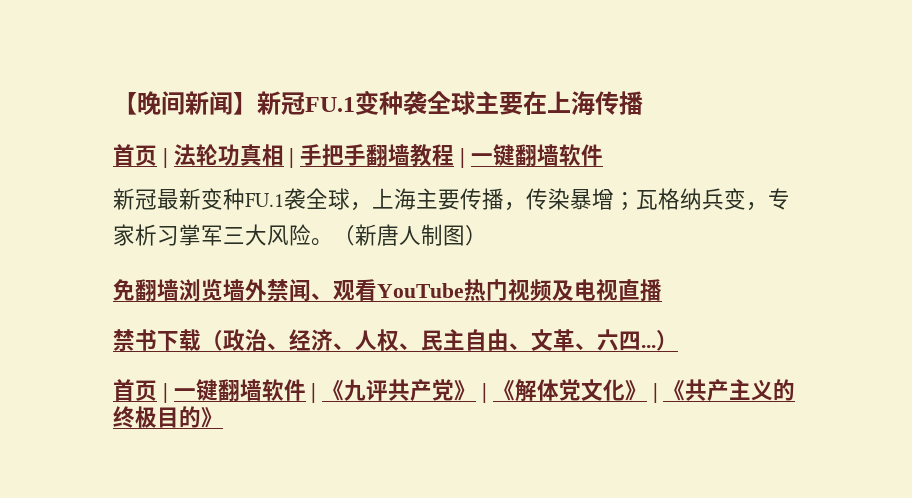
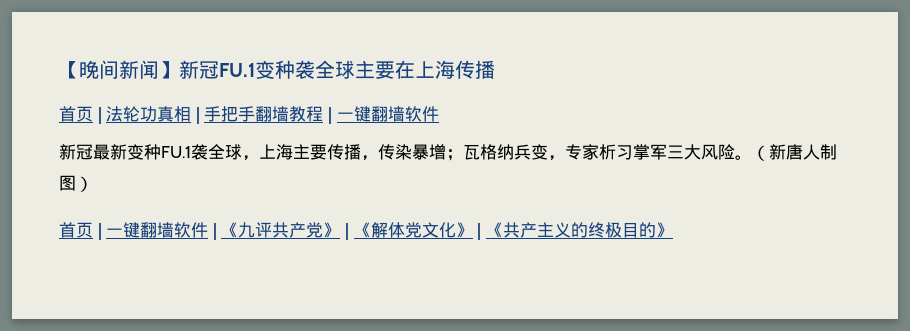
[113,279,662,302] [113,329,678,351] // 免翻墙浏览墙外禁闻、观看YouTube热门视频及电视直播 // 禁书下载（政治、经济、人权、民主自由、文革、六四...） -> (93, 184) none

